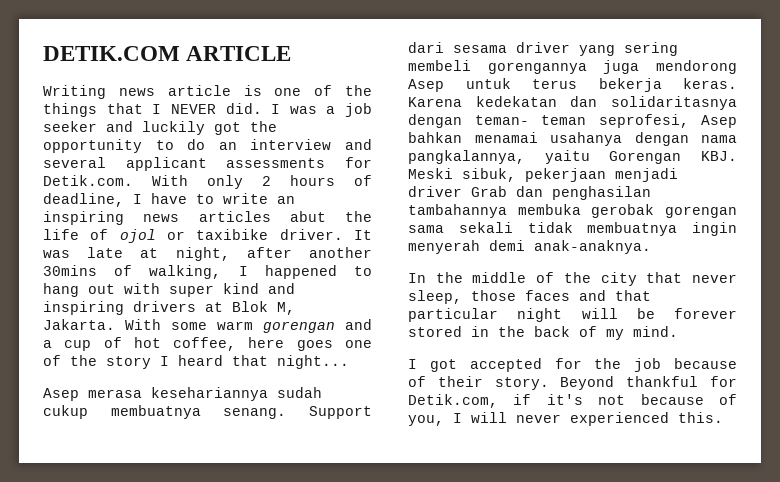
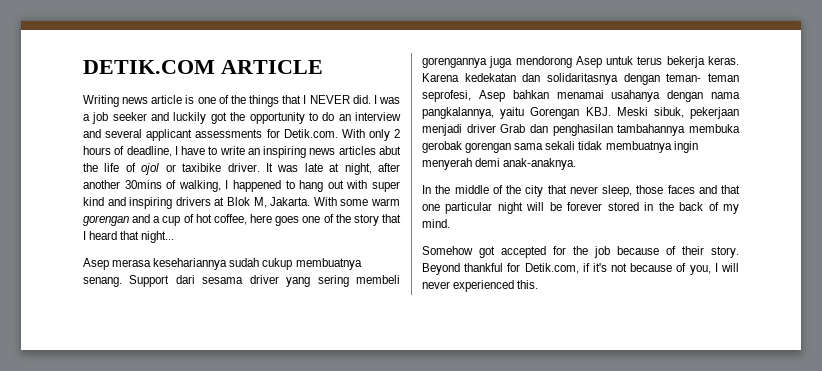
(151, 362) none -> [382,214,401,223] that
(651, 295) none -> [422,204,440,211] one
[408,359,417,369] I -> [422,246,473,255] Somehow

